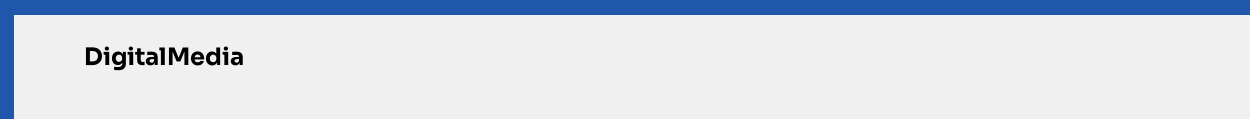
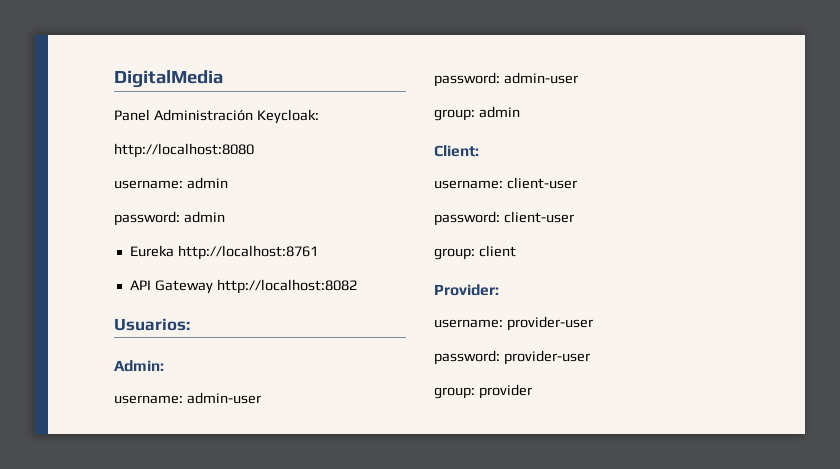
(244, 58) none -> [114,109,319,124] [114,143,254,158] [114,177,228,189] [114,211,225,226] [129,245,318,260] [129,279,357,294] [114,318,190,331] [114,360,164,372] [114,392,261,404] [434,72,578,87] [434,106,520,121] [434,145,479,157] [434,177,577,189] [434,211,574,226] [434,245,516,260] [434,284,499,296] [434,316,593,331] [434,350,590,365] [434,384,532,399] // Panel Administración Keycloak: // http://localhost:8080 // username: admin // password: admin // Eureka http://localhost:8761 // API Gateway http://localhost:8082 // Usuarios: // Admin: // username: admin-user // password: admin-user // group: admin // Client: // username: client-user // password: client-user // group: client // Provider: // username: provider-user // password: provider-user // group: provider

